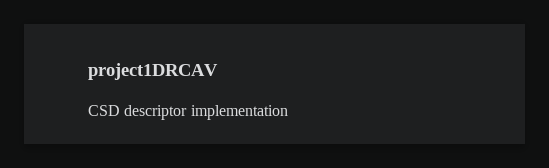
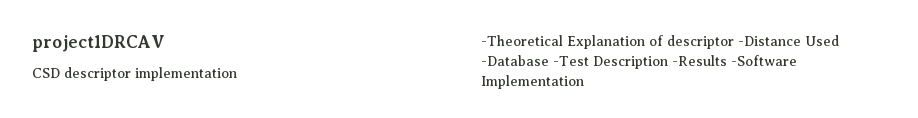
(288, 112) none -> [481,35,839,49] [481,55,797,69] [481,75,584,89] // -Theoretical Explanation of descriptor -Distance Used -Database -Test Description -Results -Software Implementation

